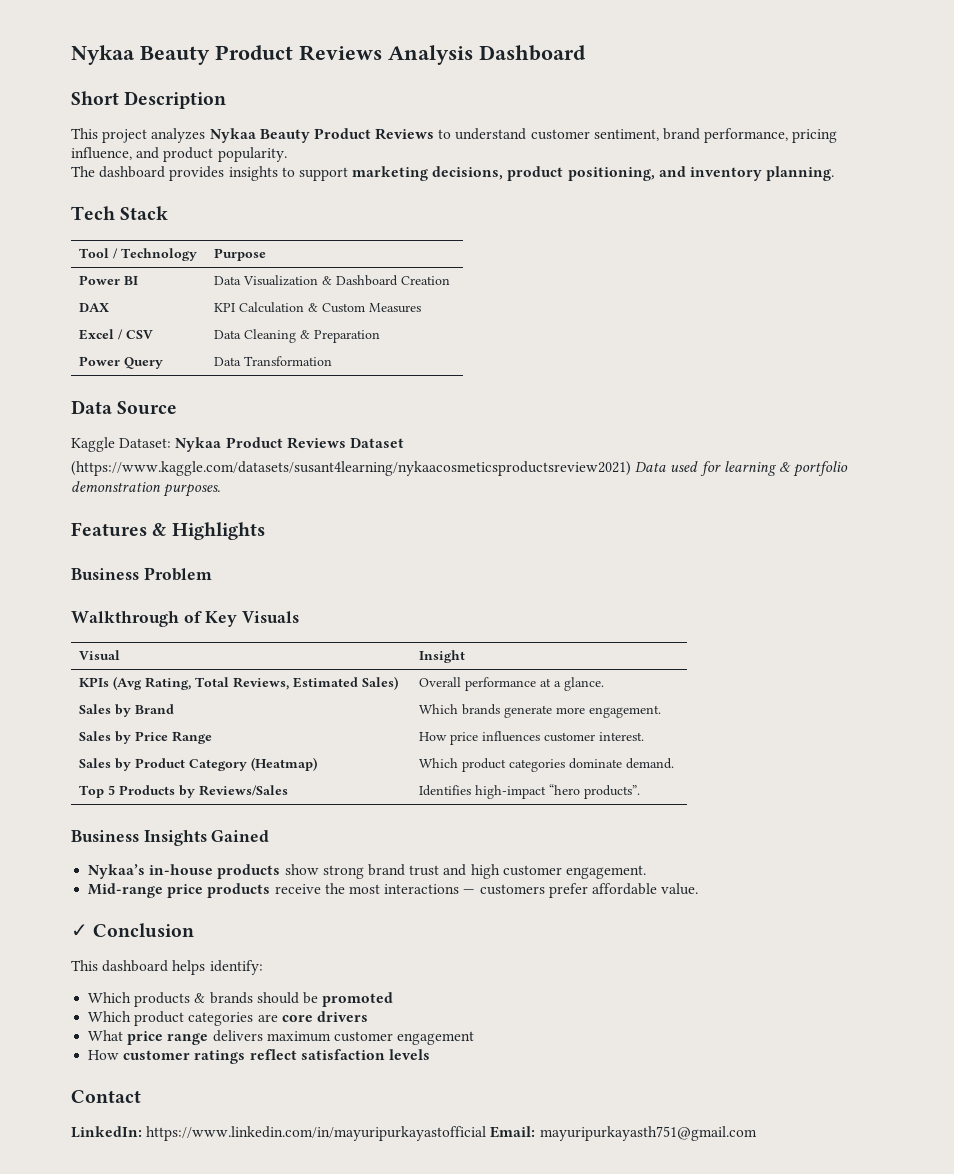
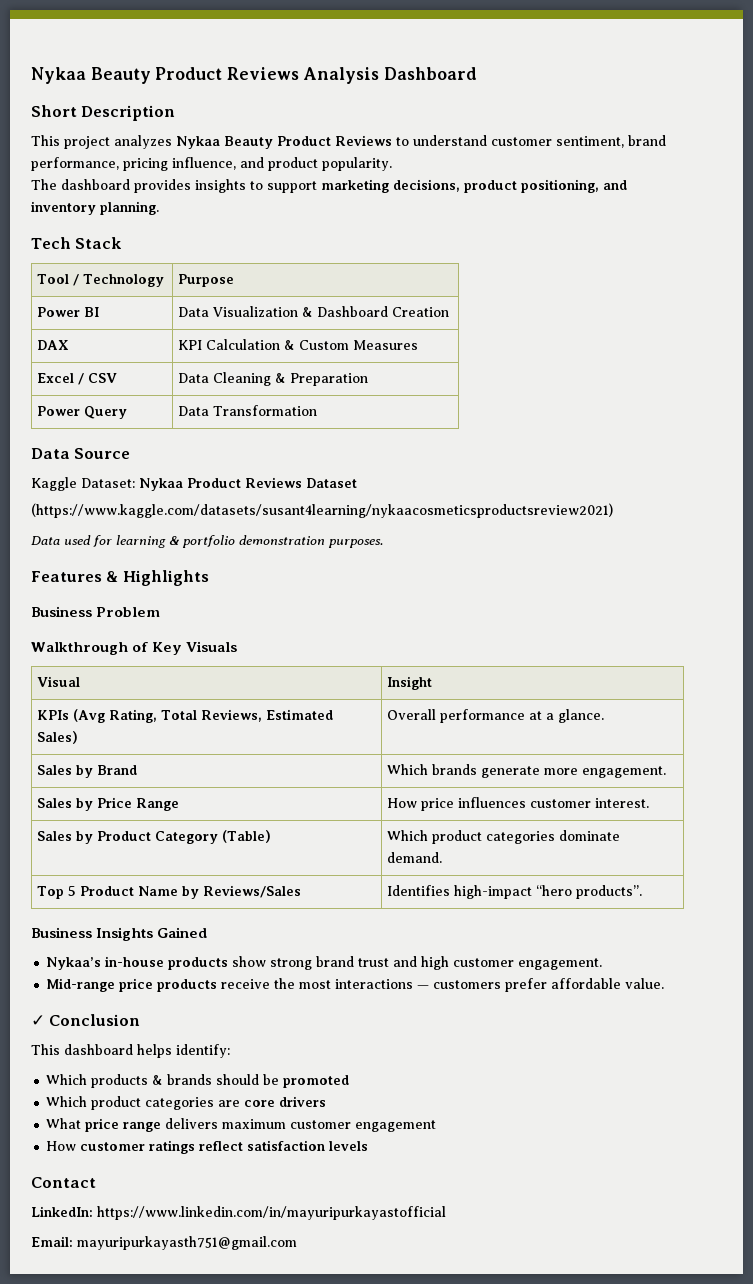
(631, 468) none -> (613, 510) //
[250,757,317,771] (Heatmap) -> [221,830,271,843] (Table)
[118,785,175,795] Products -> [79,886,178,896] Product Name
(487, 1133) none -> (446, 1213) //

